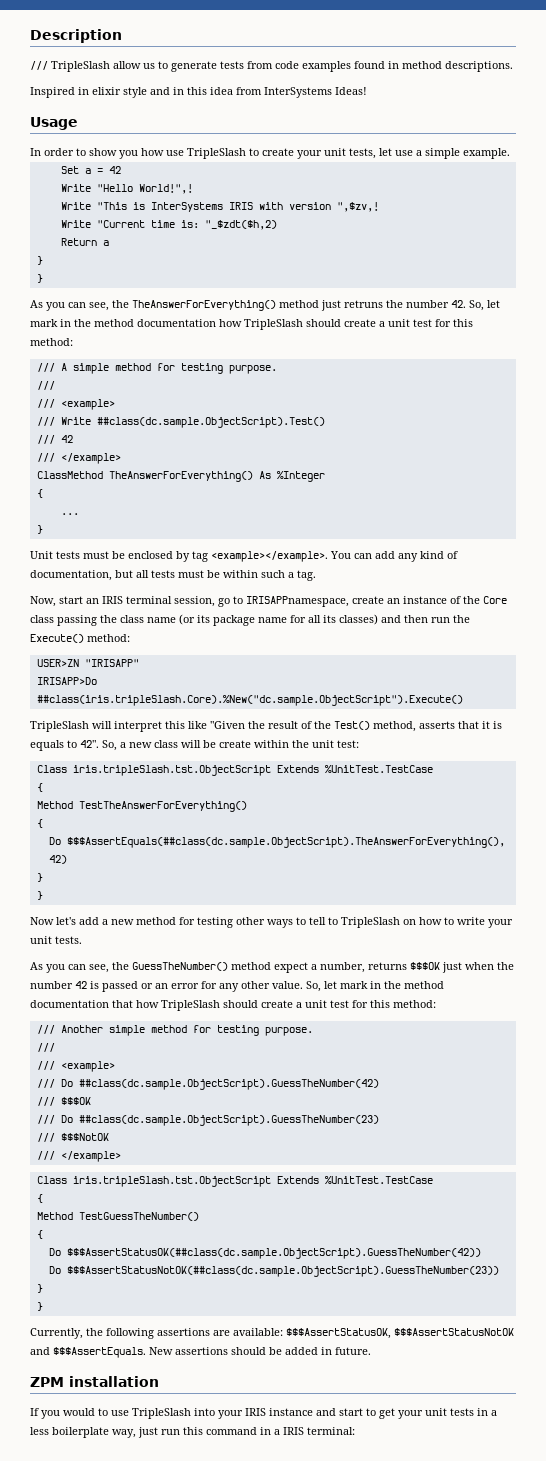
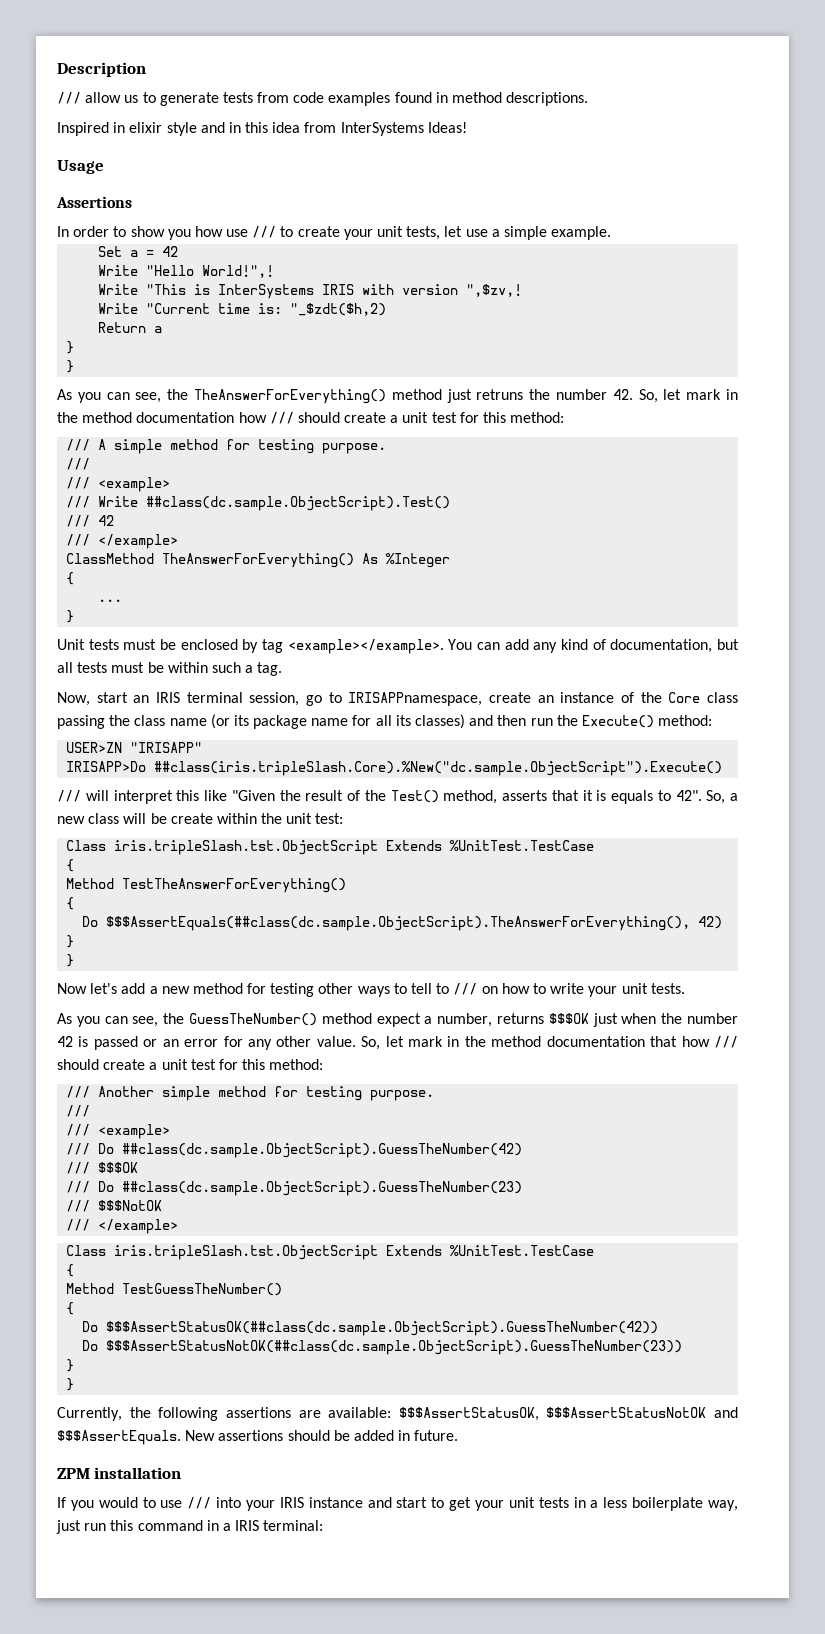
[51,61,110,72] TripleSlash -> (81, 98) none
(78, 123) none -> [56,196,132,208] // Assertions
[187,148,246,159] TripleSlash -> [252,226,277,238] ///
[244,319,303,330] TripleSlash -> [269,412,294,424] ///
[30,721,89,732] TripleSlash -> [57,790,81,802] ///
[341,917,400,928] TripleSlash -> [453,983,478,995] ///
[161,1000,220,1011] TripleSlash -> [714,1036,739,1048] ///
[132,1408,191,1419] TripleSlash -> [187,1497,212,1509] ///

